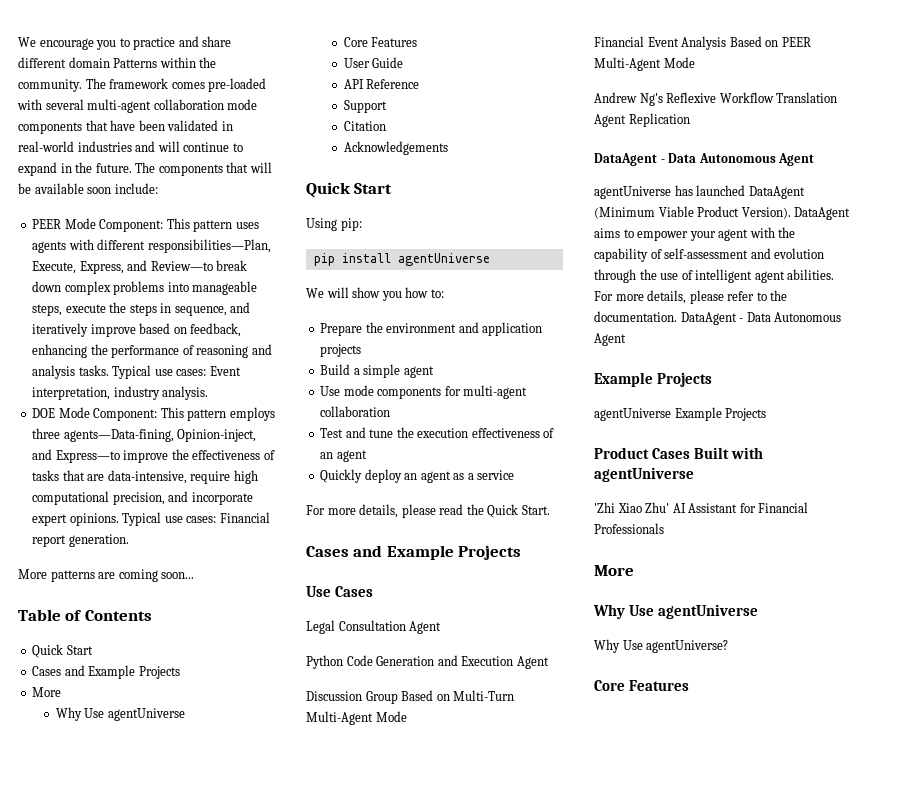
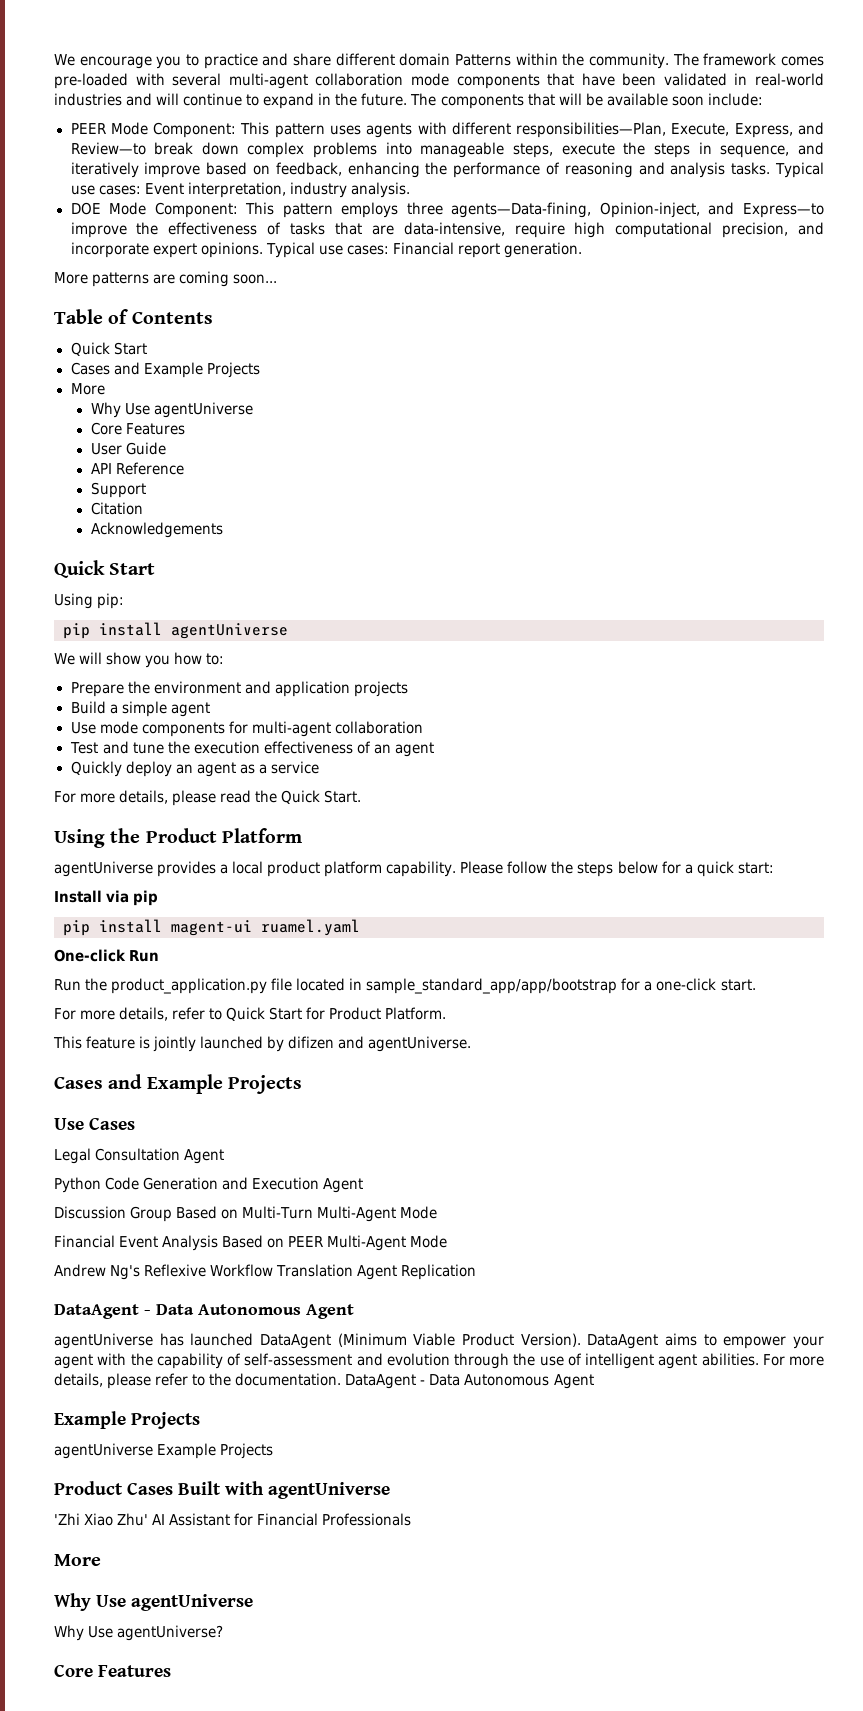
(550, 510) none -> [54,828,302,848] [54,861,774,877] [54,890,159,906] [63,919,360,936] [54,949,160,962] [54,978,756,994] [54,1007,447,1021] [53,1036,472,1052] // Using the Product Platform // agentUniverse provides a local product platform capability. Please follow the steps below for a quick start: // Install via pip // pip install magent-ui ruamel.yaml // One-click Run // Run the product_application.py file located in sample_standard_app/app/bootstrap for a one-click start. // For more details, refer to Quick Start for Product Platform. // This feature is jointly launched by difizen and agentUniverse.

